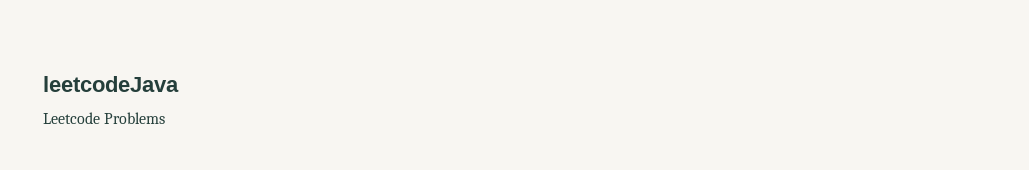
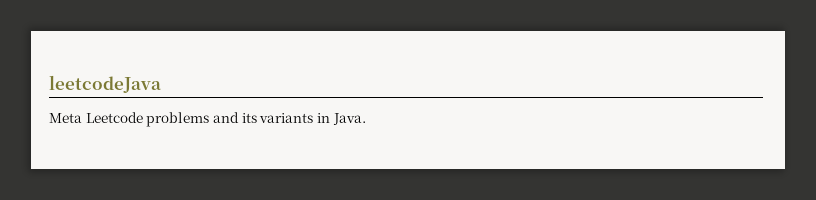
[43,112,166,124] Leetcode Problems -> [49,112,366,127] Meta Leetcode problems and its variants in Java.

